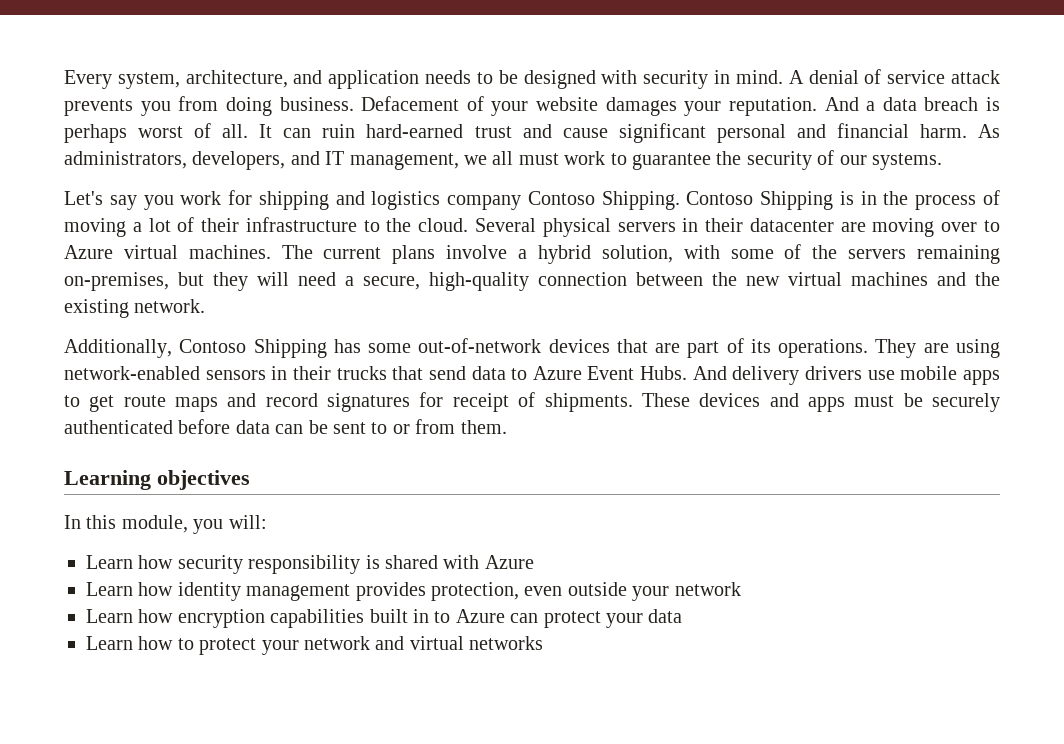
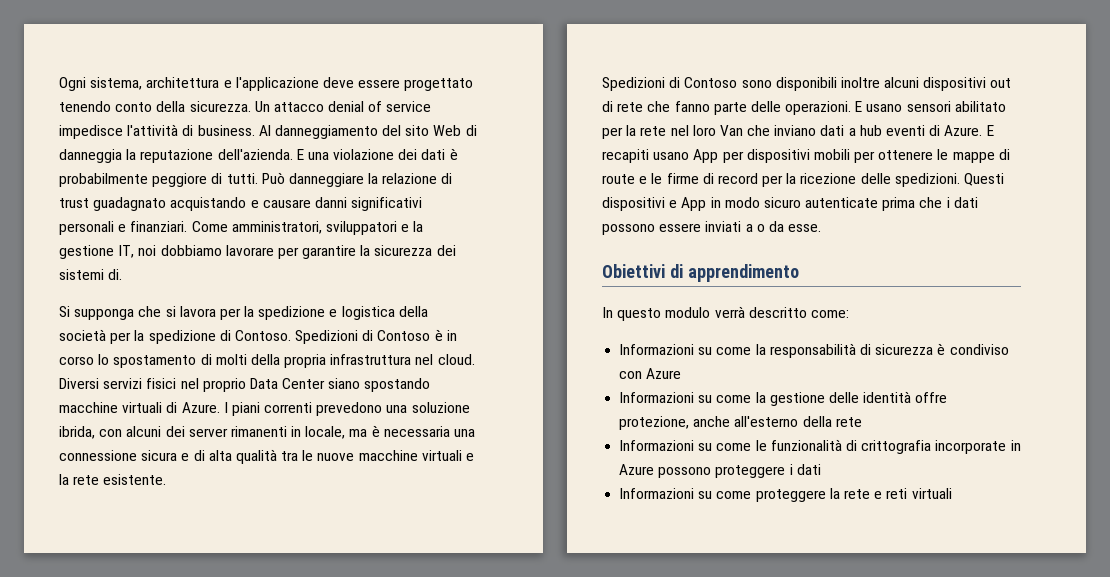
[64,69,1001,89] [64,96,1000,116] [64,123,1000,143] [64,150,942,170] [64,190,1000,210] [64,217,1001,237] [64,244,1001,264] [64,272,1000,291] [64,299,206,318] [64,338,1000,358] [64,366,1000,385] [64,392,1001,412] [64,419,507,434] [64,470,250,490] [64,515,267,534] [86,555,534,574] [86,582,741,601] [86,609,683,628] [86,636,544,655] Every system, architecture, and application needs to be designed with security in mind. A denial of service attack prevents you from doing business. Defacement of your website damages your reputation. And a data breach is perhaps worst of all. It can ruin hard-earned trust and cause significant personal and financial harm. As administrators, developers, and IT management, we all must work to guarantee the security of our systems. // Let's say you work for shipping and logistics company Contoso Shipping. Contoso Shipping is in the process of moving a lot of their infrastructure to the cloud. Several physical servers in their datacenter are moving over to Azure virtual machines. The current plans involve a hybrid solution, with some of the servers remaining on-premises, but they will need a secure, high-quality connection between the new virtual machines and the existing network. // Additionally, Contoso Shipping has some out-of-network devices that are part of its operations. They are using network-enabled sensors in their trucks that send data to Azure Event Hubs. And delivery drivers use mobile apps to get route maps and record signatures for receipt of shipments. These devices and apps must be securely authenticated before data can be sent to or from them. // Learning objectives // In this module, you will: // Learn how security responsibility is shared with Azure // Learn how identity management provides protection, even outside your network // Learn how encryption capabilities built in to Azure can protect your data // Learn how to protect your network and virtual networks -> [59,77,474,91] [59,101,432,112] [59,124,477,139] [59,148,458,163] [59,172,453,187] [59,197,423,211] [59,221,424,235] [59,245,456,259] [59,269,123,280] [59,306,428,320] [59,329,457,344] [59,354,475,368] [59,378,431,392] [59,402,470,416] [59,425,476,439] [59,449,475,464] [59,474,167,485] [602,77,1012,91] [602,101,1006,115] [602,125,994,139] [602,149,1010,163] [602,173,1005,187] [602,197,978,211] [602,221,822,235] [602,264,799,282] [602,306,849,321] [619,343,1009,358] [619,368,682,379] [619,391,948,406] [619,416,862,430] [619,439,1021,454] [619,464,821,478] [619,488,952,502] Ogni sistema, architettura e l'applicazione deve essere progettato tenendo conto della sicurezza. Un attacco denial of service impedisce l'attività di business. Al danneggiamento del sito Web di danneggia la reputazione dell'azienda. E una violazione dei dati è probabilmente peggiore di tutti. Può danneggiare la relazione di trust guadagnato acquistando e causare danni significativi personali e finanziari. Come amministratori, sviluppatori e la gestione IT, noi dobbiamo lavorare per garantire la sicurezza dei sistemi di. // Si supponga che si lavora per la spedizione e logistica della società per la spedizione di Contoso. Spedizioni di Contoso è in corso lo spostamento di molti della propria infrastruttura nel cloud. Diversi servizi fisici nel proprio Data Center siano spostando macchine virtuali di Azure. I piani correnti prevedono una soluzione ibrida, con alcuni dei server rimanenti in locale, ma è necessaria una connessione sicura e di alta qualità tra le nuove macchine virtuali e la rete esistente. // Spedizioni di Contoso sono disponibili inoltre alcuni dispositivi out di rete che fanno parte delle operazioni. E usano sensori abilitato per la rete nel loro Van che inviano dati a hub eventi di Azure. E recapiti usano App per dispositivi mobili per ottenere le mappe di route e le firme di record per la ricezione delle spedizioni. Questi dispositivi e App in modo sicuro autenticate prima che i dati possono essere inviati a o da esse. // Obiettivi di apprendimento // In questo modulo verrà descritto come: // Informazioni su come la responsabilità di sicurezza è condiviso con Azure // Informazioni su come la gestione delle identità offre protezione, anche all'esterno della rete // Informazioni su come le funzionalità di crittografia incorporate in Azure possono proteggere i dati // Informazioni su come proteggere la rete e reti virtuali

